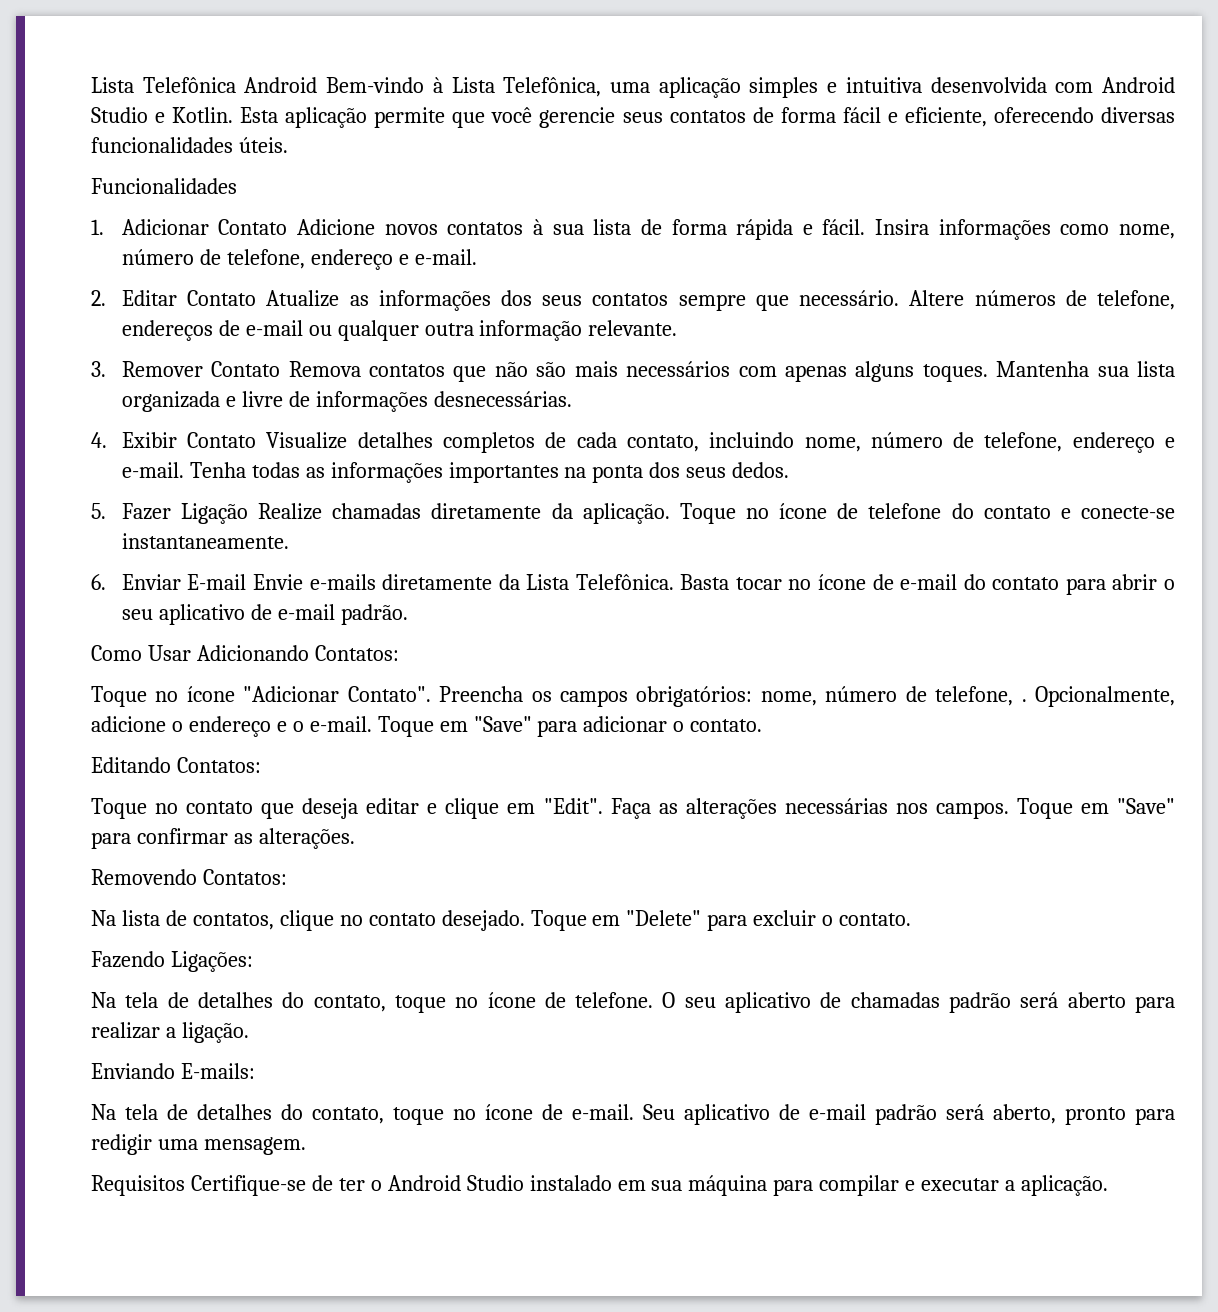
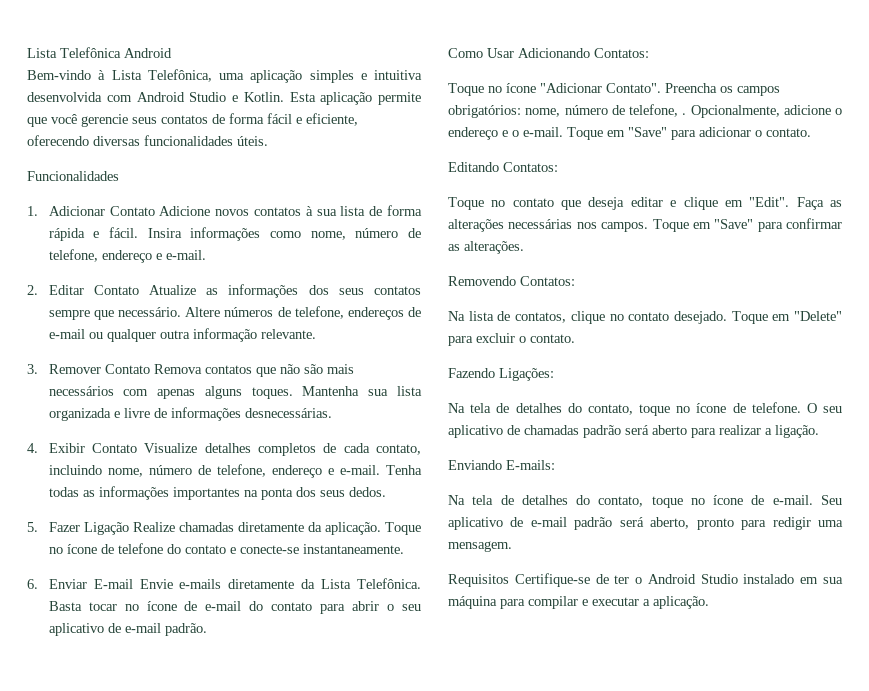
(318, 85) none -> (172, 53) //

